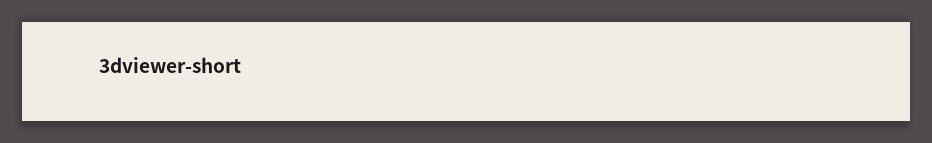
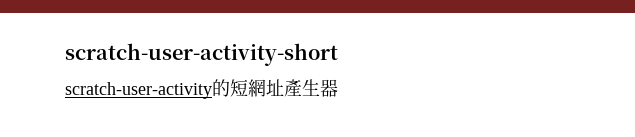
[99,57,241,73] 3dviewer-short -> [65,43,338,66] [65,79,338,99] scratch-user-activity-short // scratch-user-activity的短網址產生器

